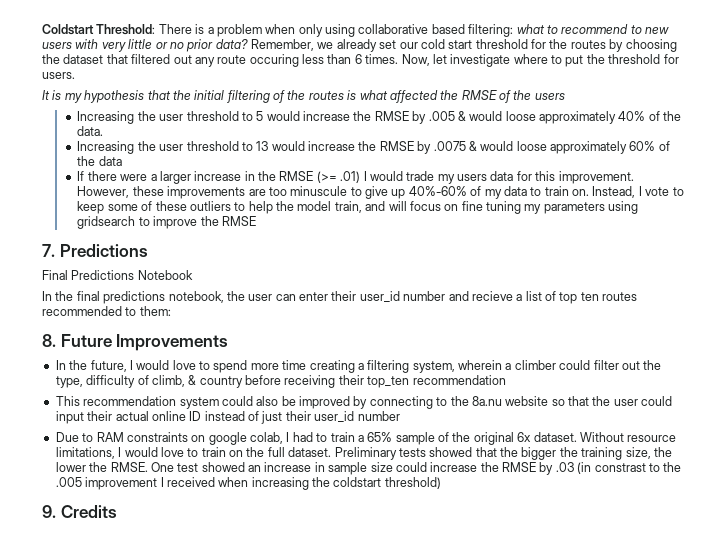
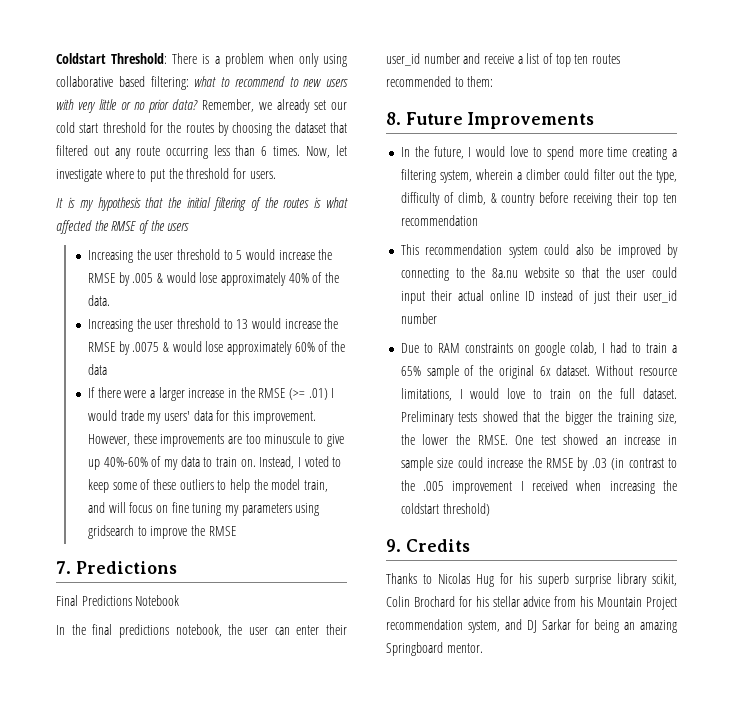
[249,54,299,67] occuring -> [165,146,208,159] occurring
[505,111,536,121] loose -> [199,272,218,283] lose
[516,141,547,151] loose -> [205,341,224,352] lose
[457,174,488,181] users -> [164,411,191,421] users'
[645,187,670,196] vote -> [304,456,329,467] voted
[471,291,513,301] recieve -> [483,54,514,64] receive
[367,376,410,388] top_ten -> [643,193,677,206] top ten
[594,463,646,472] constrast -> [628,458,664,468] contrast
(117, 511) none -> [386,573,677,587] [386,596,677,610] [386,619,677,633] [386,642,483,656] // Thanks to Nicolas Hug for his superb surprise library scikit, Colin Brochard for his stellar advice from his Mountain Project recommendation system, and DJ Sarkar for being an amazing Springboard mentor.

